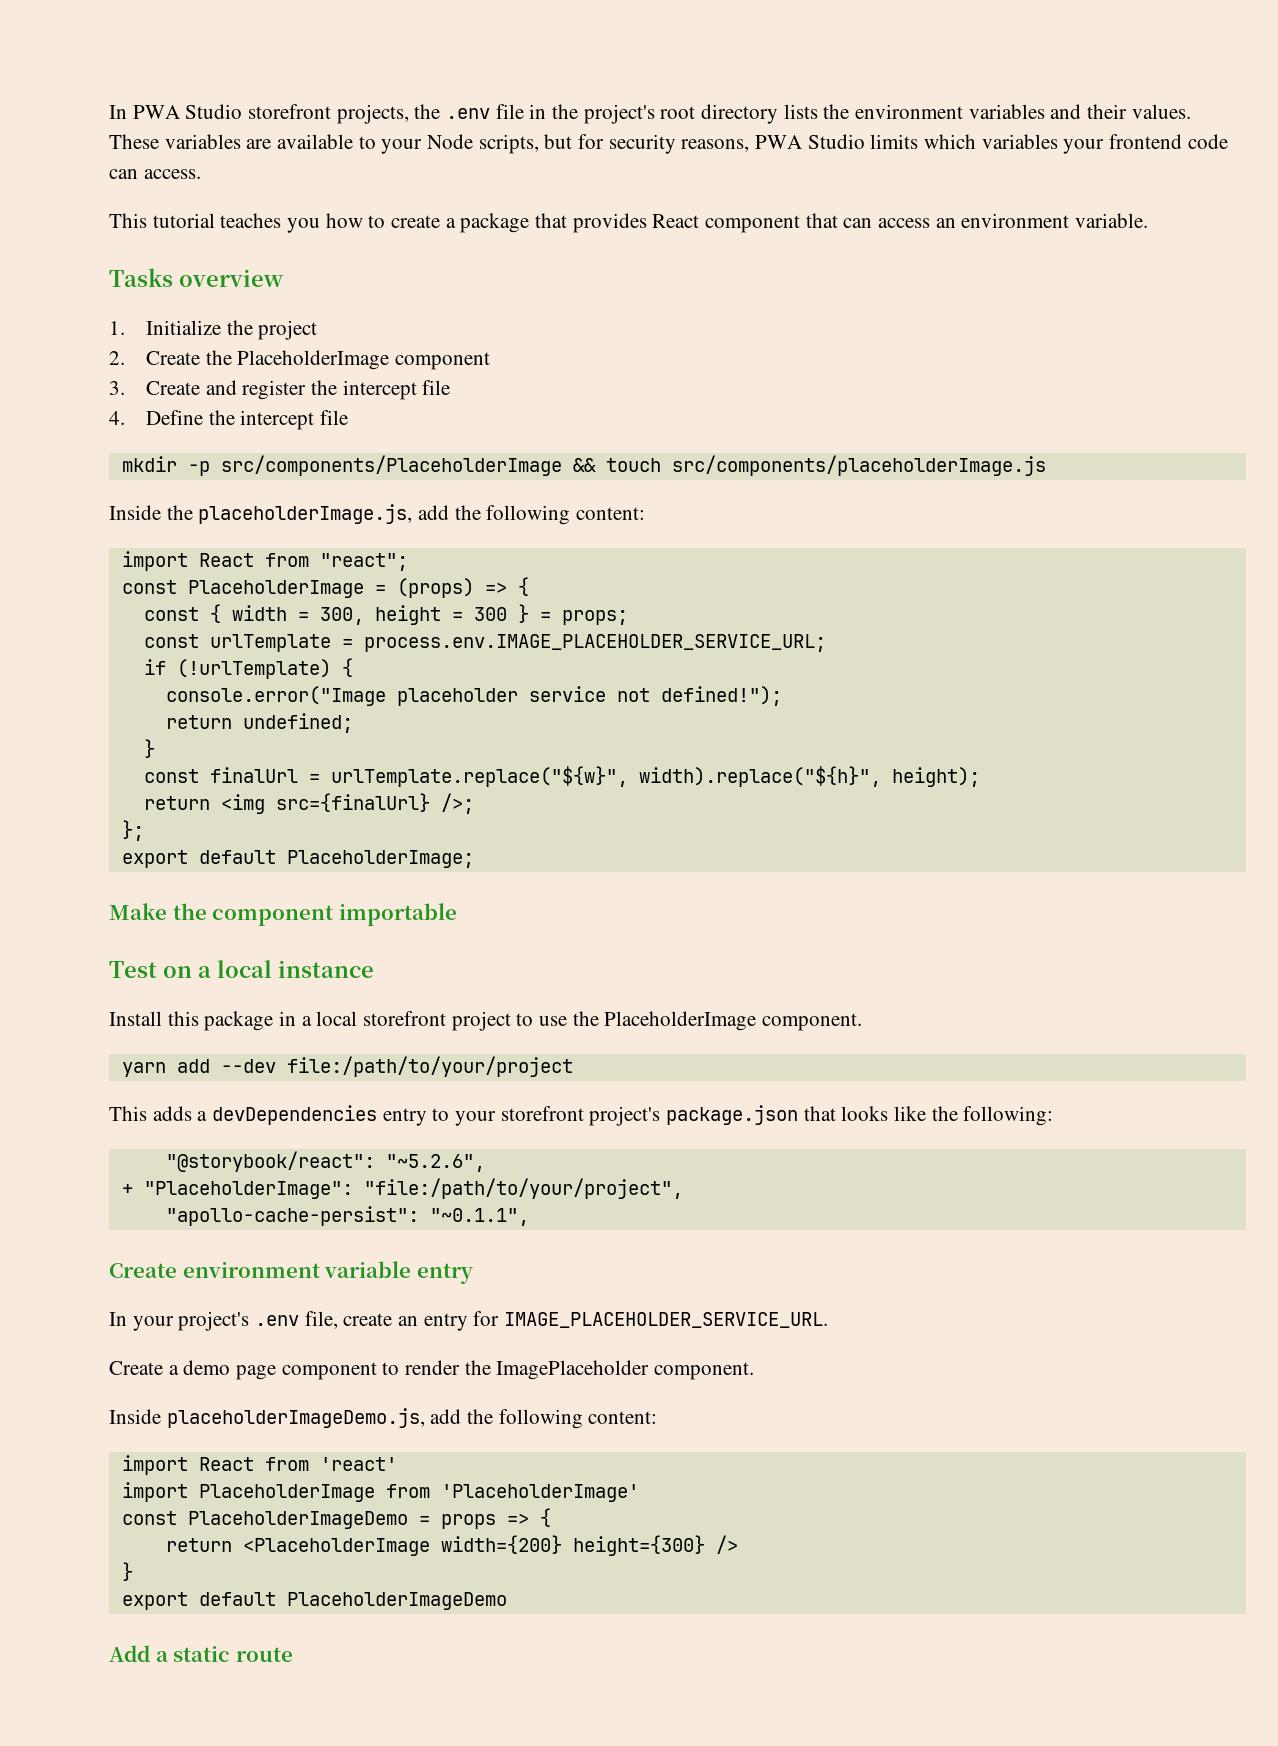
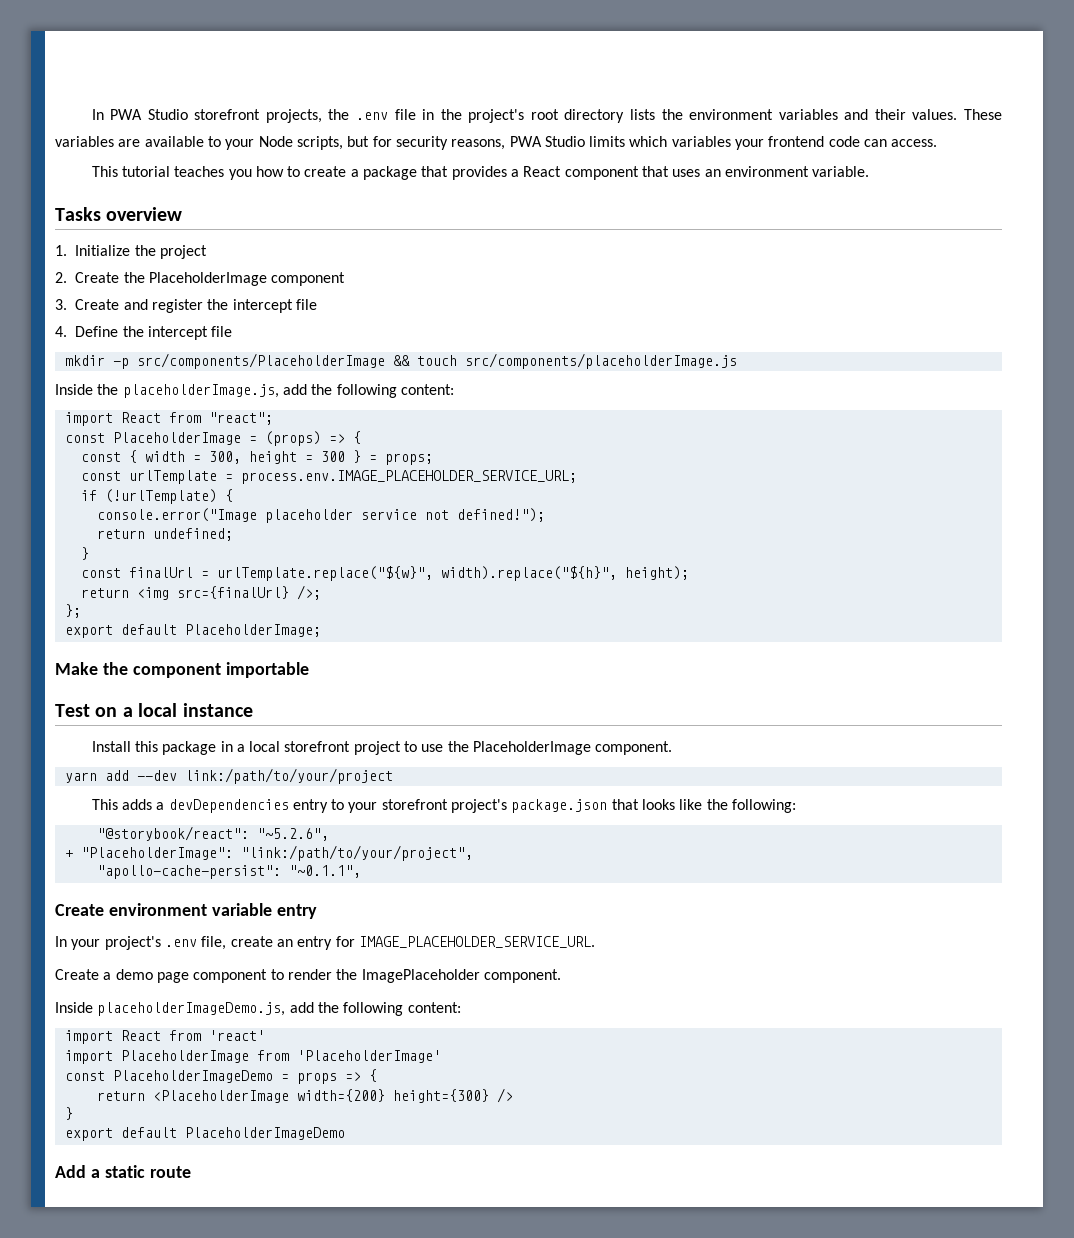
(647, 223) none -> [511,169,520,177] a
[843,218,931,228] can access -> [672,169,701,177] uses
[286,1056,573,1077] file:/path/to/your/project -> [184,768,393,784] link:/path/to/your/project
[363,1178,683,1199] "file:/path/to/your/project", -> [240,845,473,861] "link:/path/to/your/project",

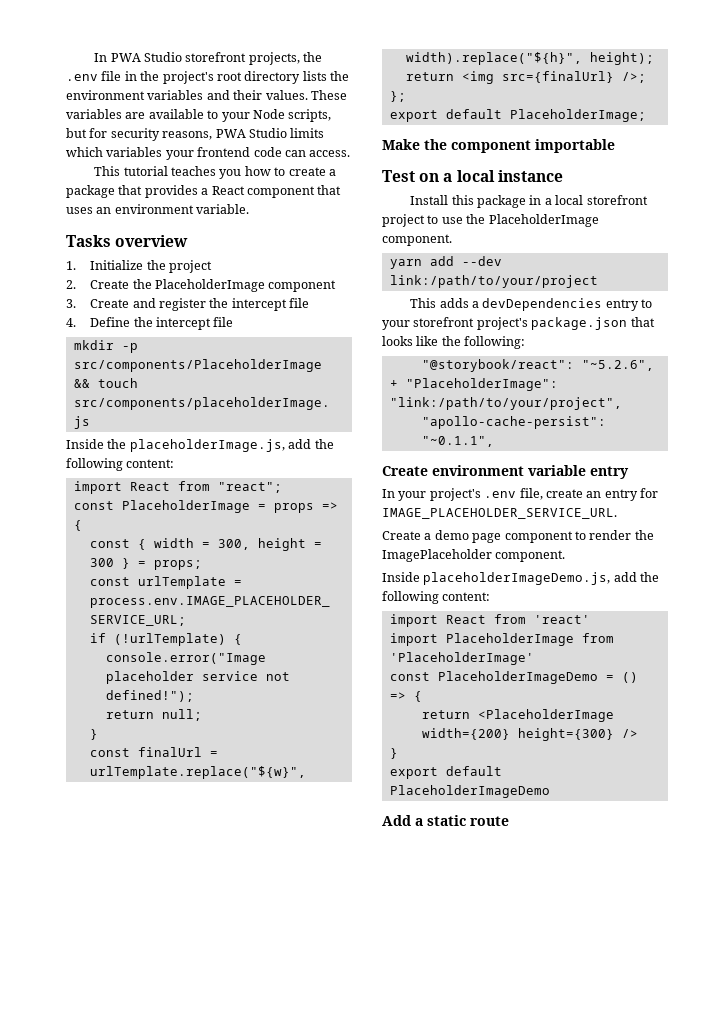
[264,431,321,446] (props) -> [273,503,314,513] props
[152,528,233,541] undefined; -> [161,709,202,721] null;
[296,1072,337,1084] props -> [621,672,638,683] ()

